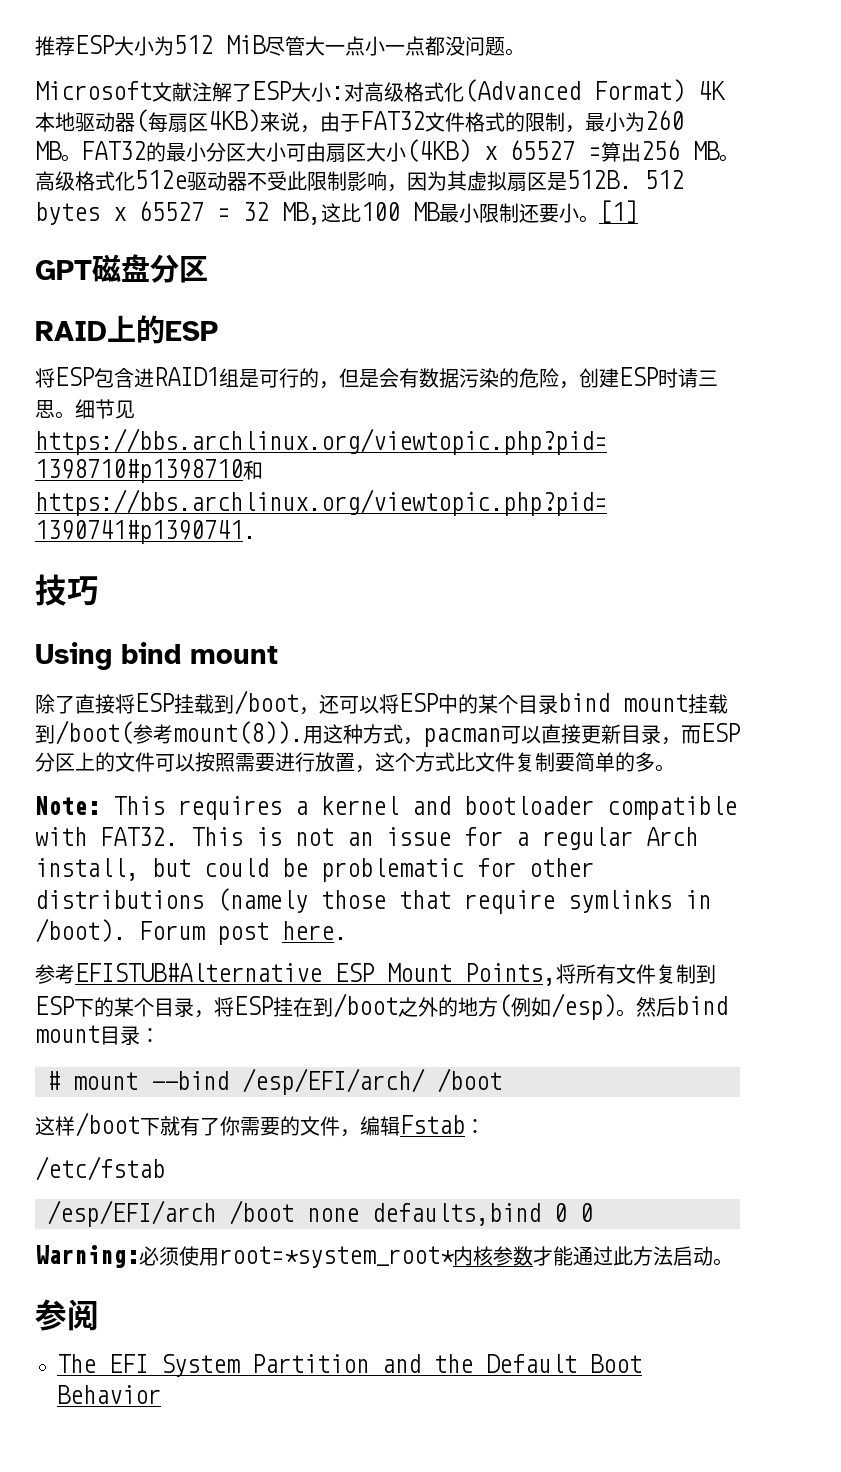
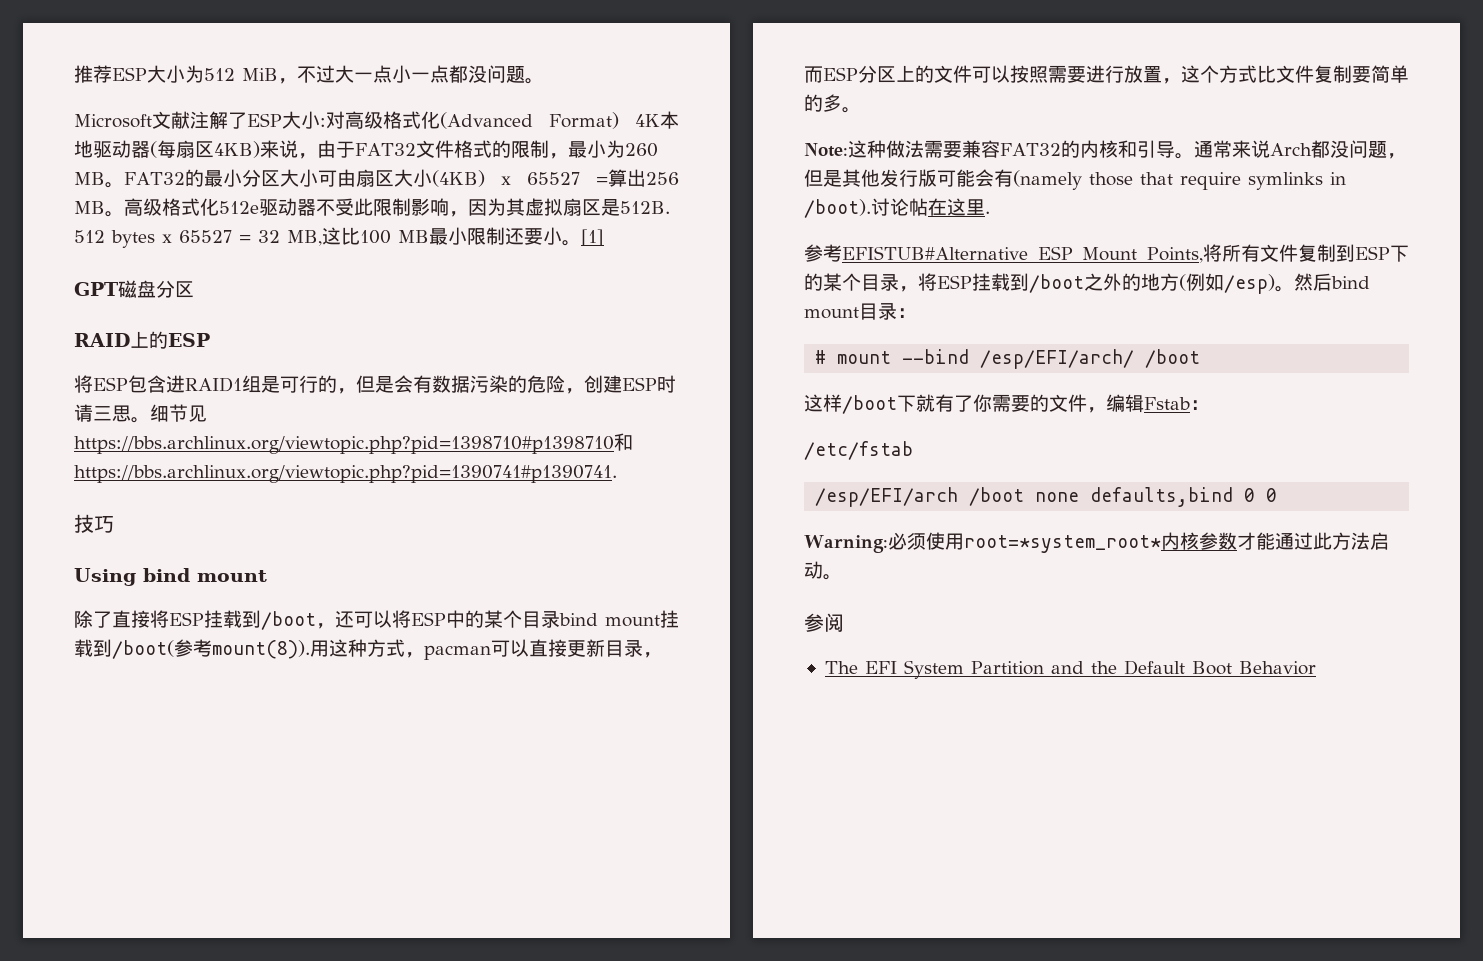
[265,36,305,56] 尽管 -> [278,65,335,84] ，不过
[113,796,737,820] [35,827,698,850] [35,858,594,882] [35,890,204,909] This requires a kernel and bootloader compatible with FAT32. This is not an issue for a regular Arch install, but could be problematic for other distributions -> [848,140,1406,159] [804,169,1013,187] 这种做法需要兼容FAT32的内核和引导。通常来说Arch都没问题，但是其他发行版可能会有
[139,921,347,945] Forum post here. -> [871,198,990,216] 讨论帖在这里.
[293,997,313,1017] 在 -> [991,273,1010,291] 载

